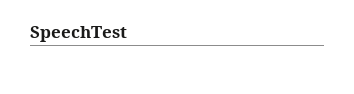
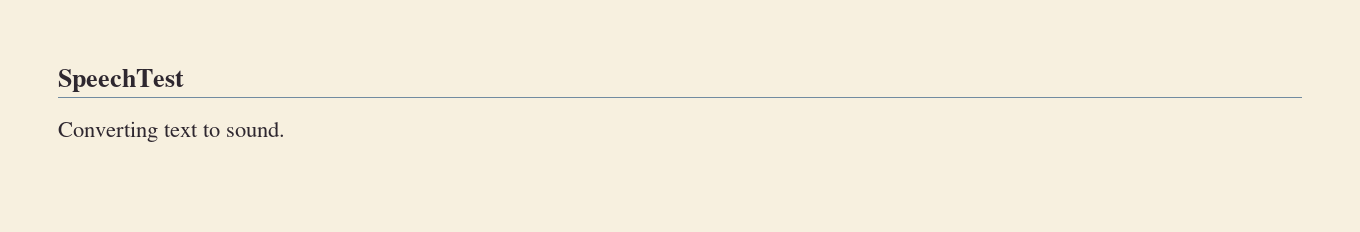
(127, 34) none -> [58,121,286,142] // Converting text to sound.

